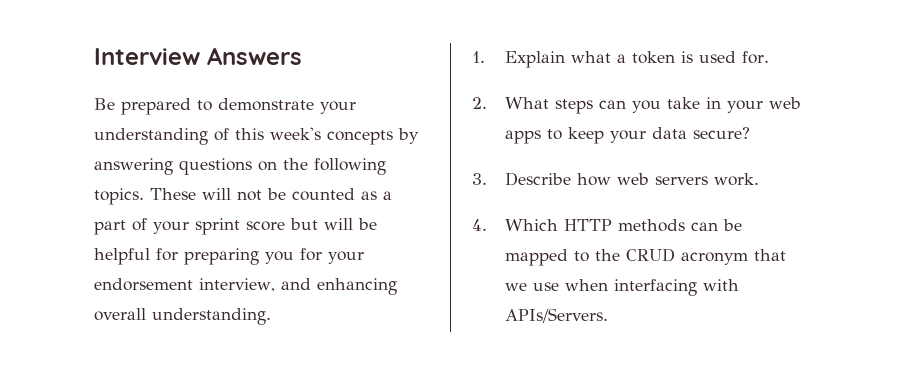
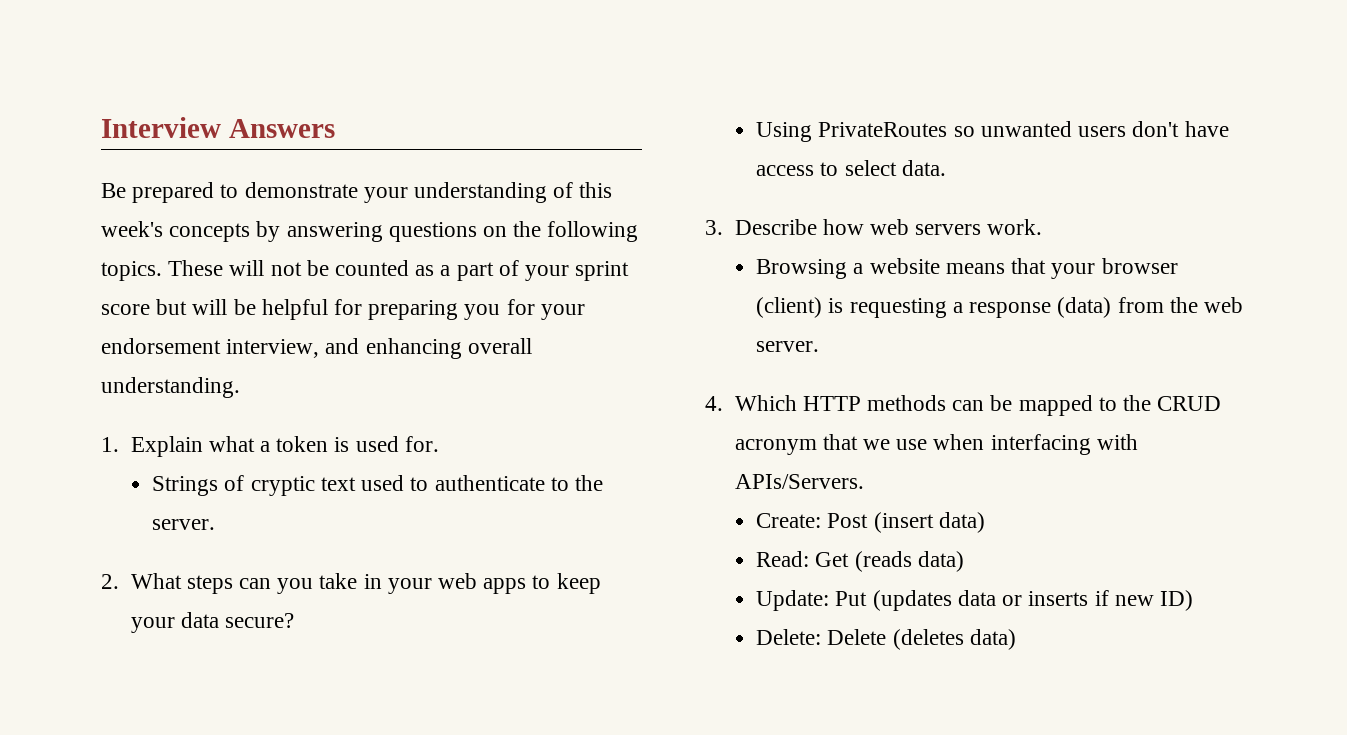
(770, 57) none -> [152,475,603,496] [152,519,216,530] // Strings of cryptic text used to authenticate to the server.
(751, 133) none -> [756,121,1229,142] [756,160,946,176] // Using PrivateRoutes so unwanted users don't have access to select data.
(760, 179) none -> [756,258,1178,279] [756,297,1243,318] [756,341,820,352] // Browsing a website means that your browser (client) is requesting a response (data) from the web server.
(609, 315) none -> [756,512,985,533] [756,551,964,572] [756,590,1193,611] [756,629,1016,650] // Create: Post (insert data) // Read: Get (reads data) // Update: Put (updates data or inserts if new ID) // Delete: Delete (deletes data)

